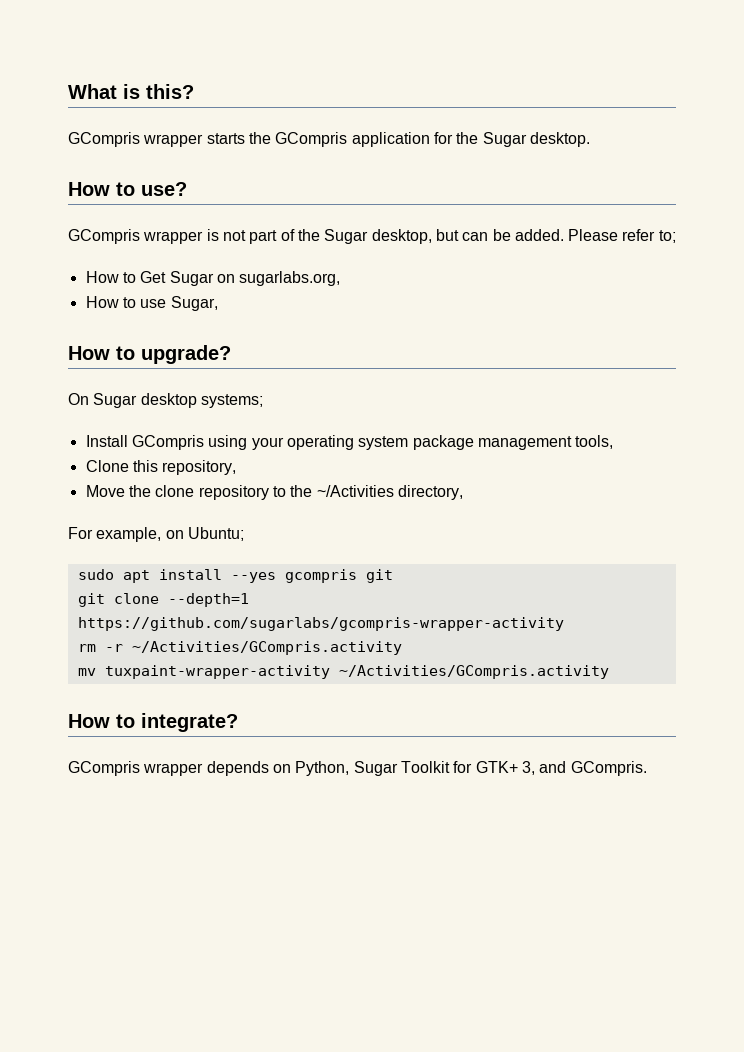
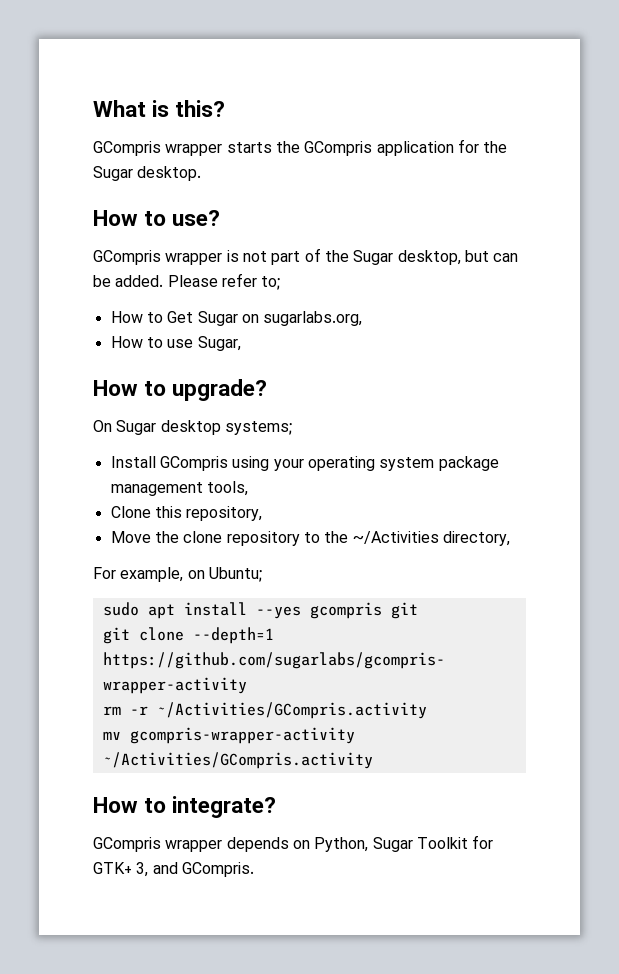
[104,665,330,679] tuxpaint-wrapper-activity -> [129,727,355,744] gcompris-wrapper-activity

